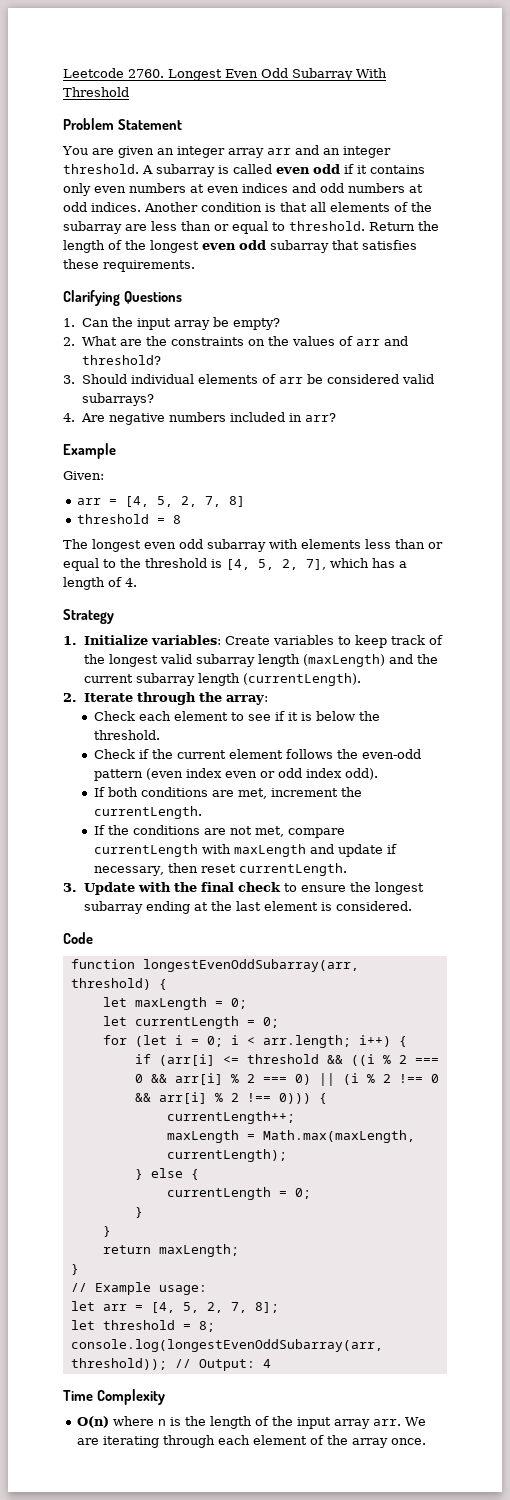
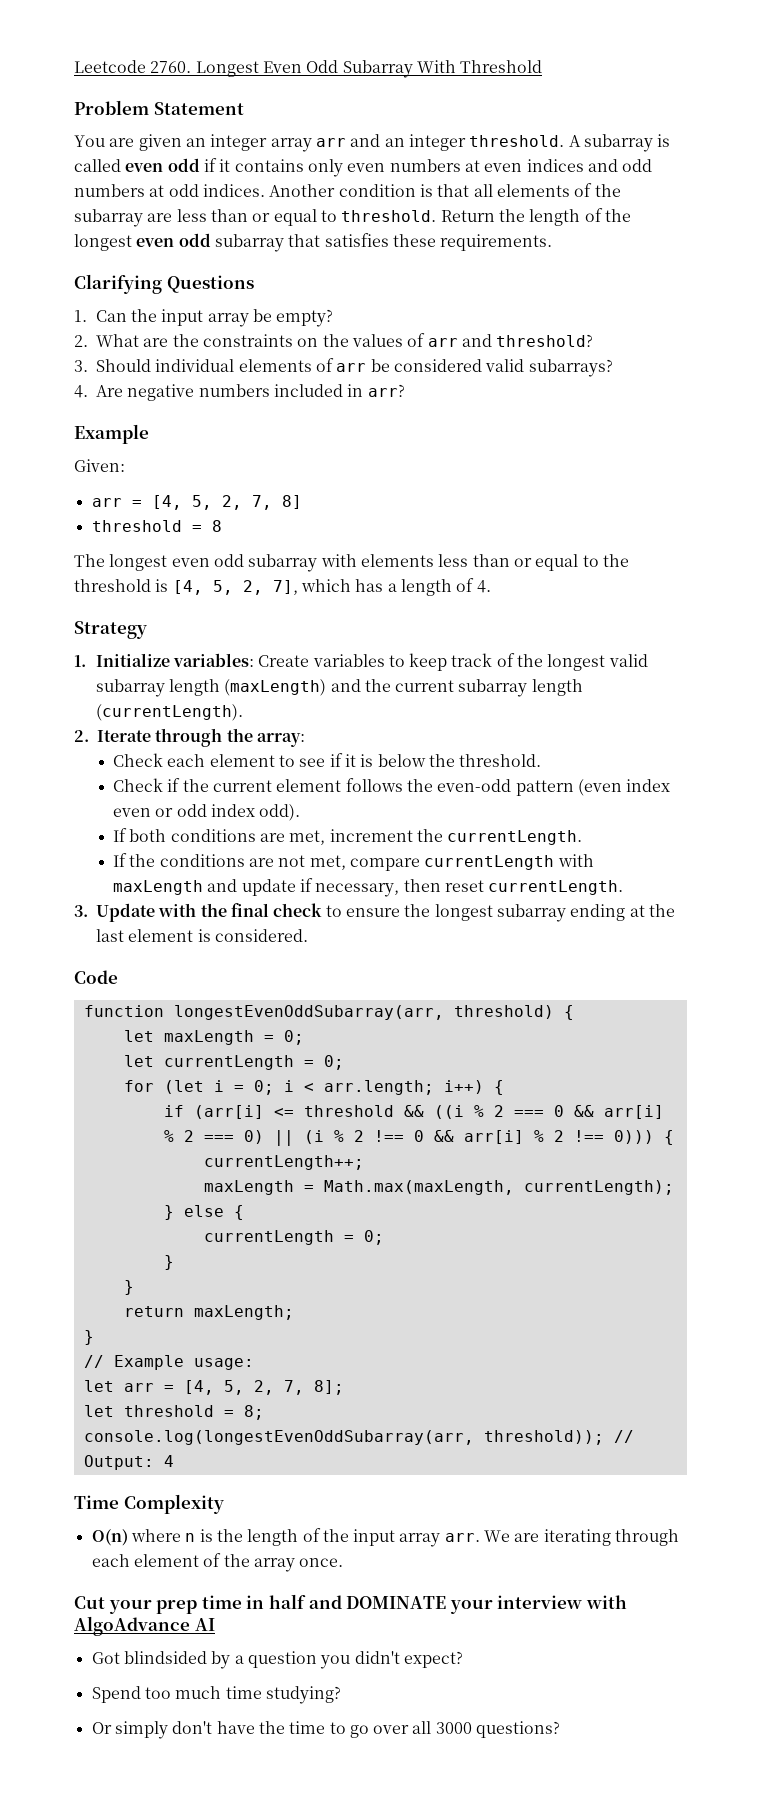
(427, 1441) none -> [74,1594,627,1614] [74,1616,215,1636] [91,1651,463,1669] [91,1686,341,1704] [91,1721,561,1739] // Cut your prep time in half and DOMINATE your interview with AlgoAdvance AI // Got blindsided by a question you didn't expect? // Spend too much time studying? // Or simply don't have the time to go over all 3000 questions?

